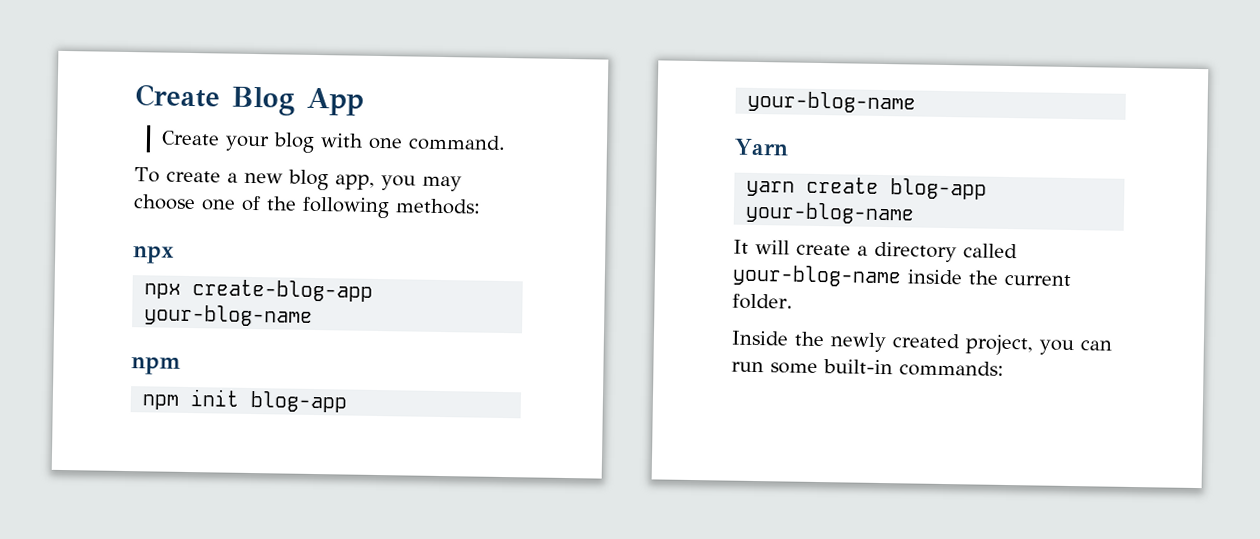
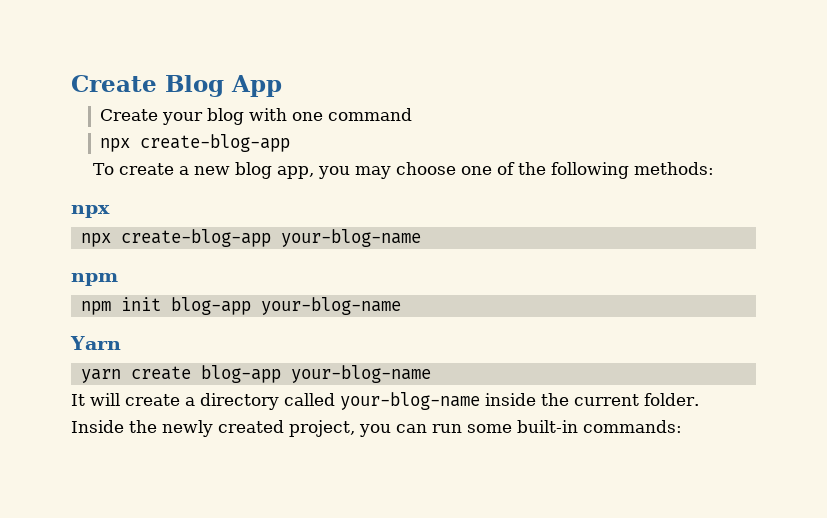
[407,134,506,151] command. -> [327,108,412,121] [99,134,290,152] command // npx create-blog-app

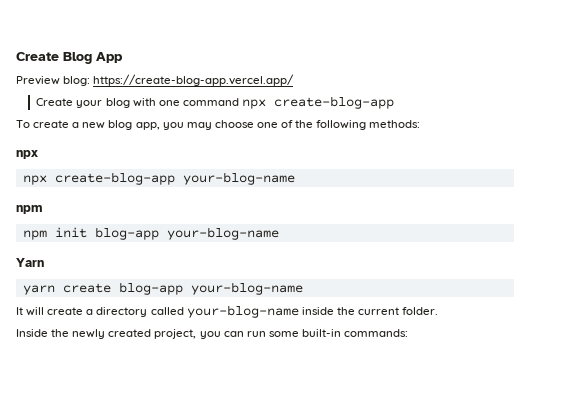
(282, 86) none -> [16,74,295,86] // Preview blog: https://create-blog-app.vercel.app/
(412, 114) // -> (239, 102) none

